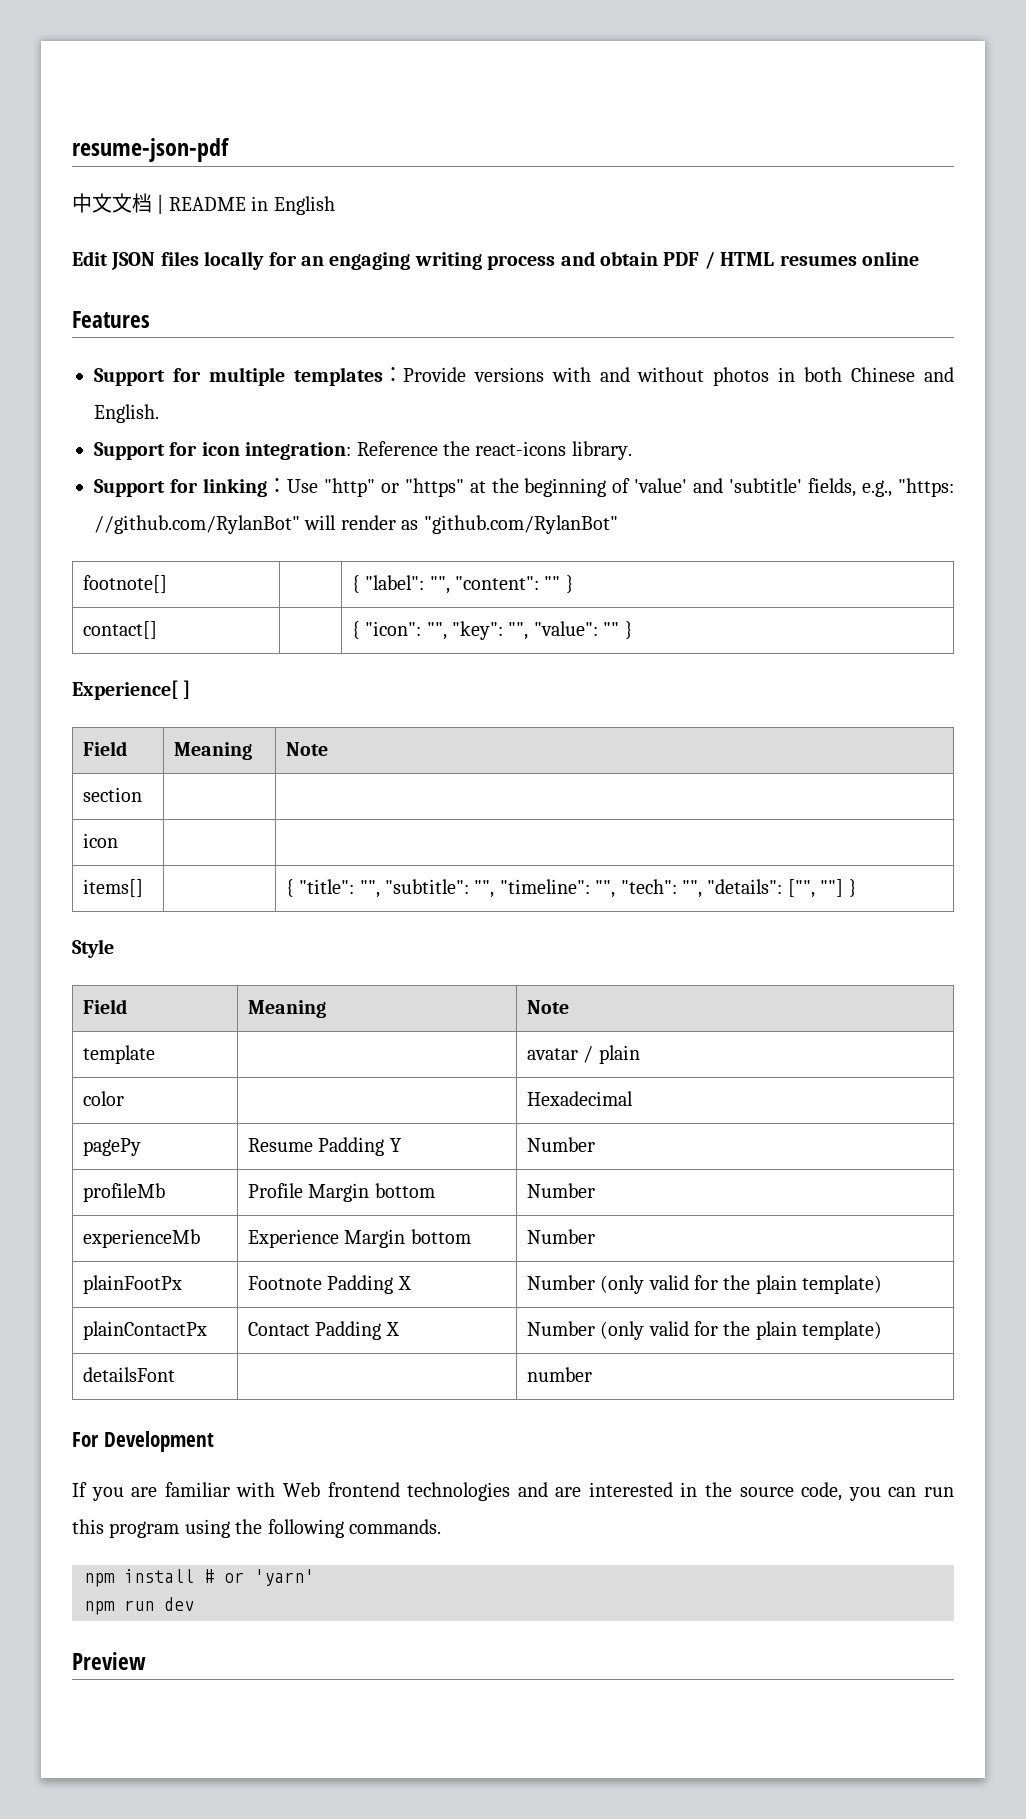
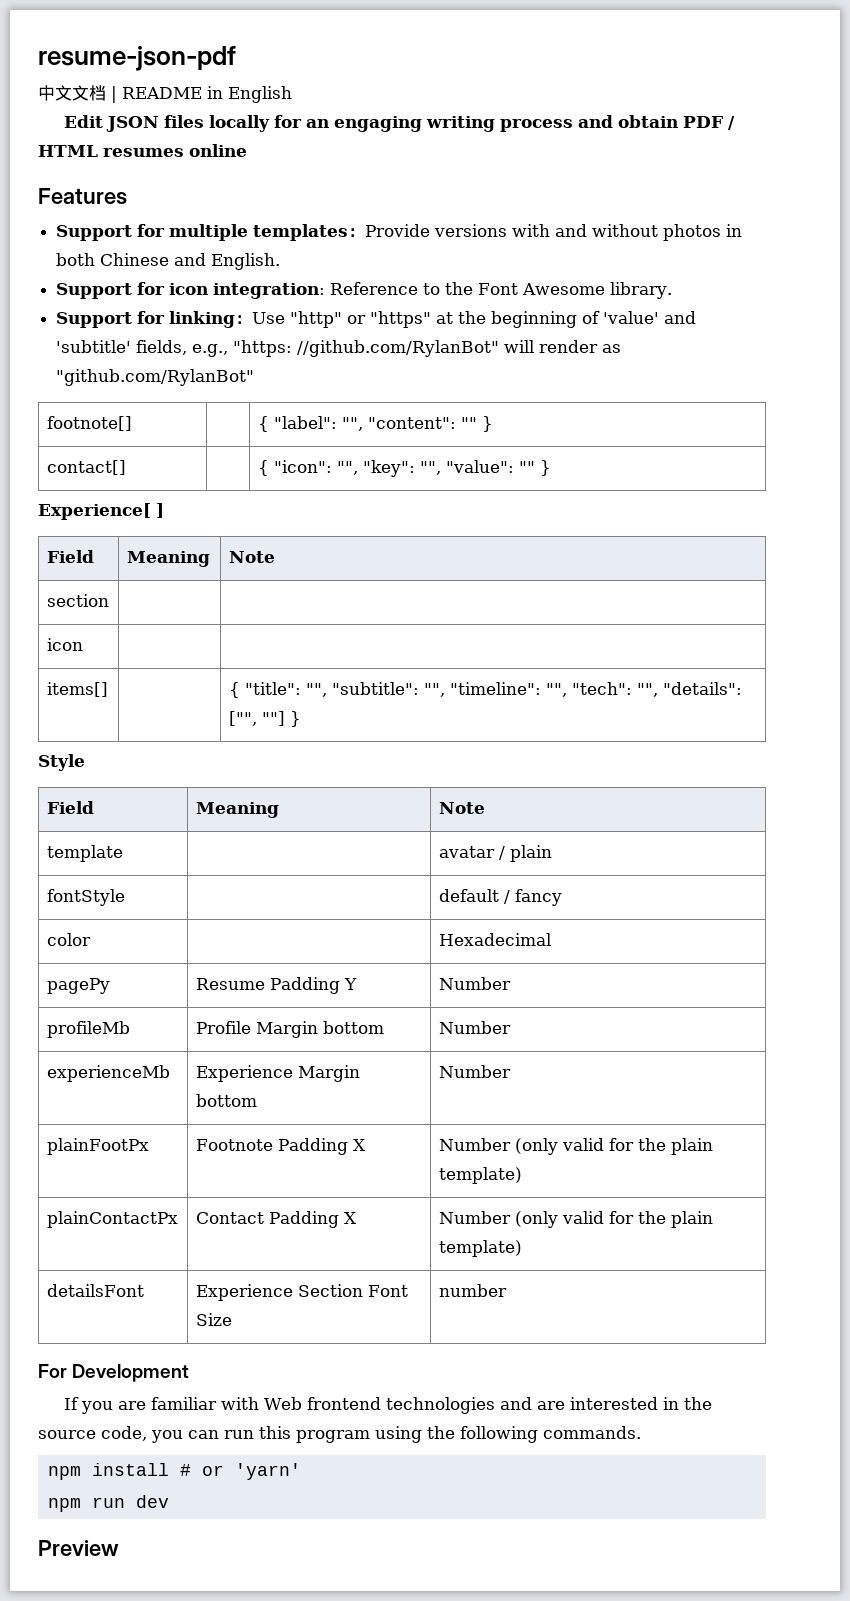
[443,441,567,456] the react-icons -> [423,282,606,295] to the Font Awesome
(640, 1054) none -> [46,889,125,906] [438,889,562,906] // fontStyle | | default / fancy
(175, 1374) none -> [195,1284,408,1301] [195,1313,232,1326] Experience Section Font Size

